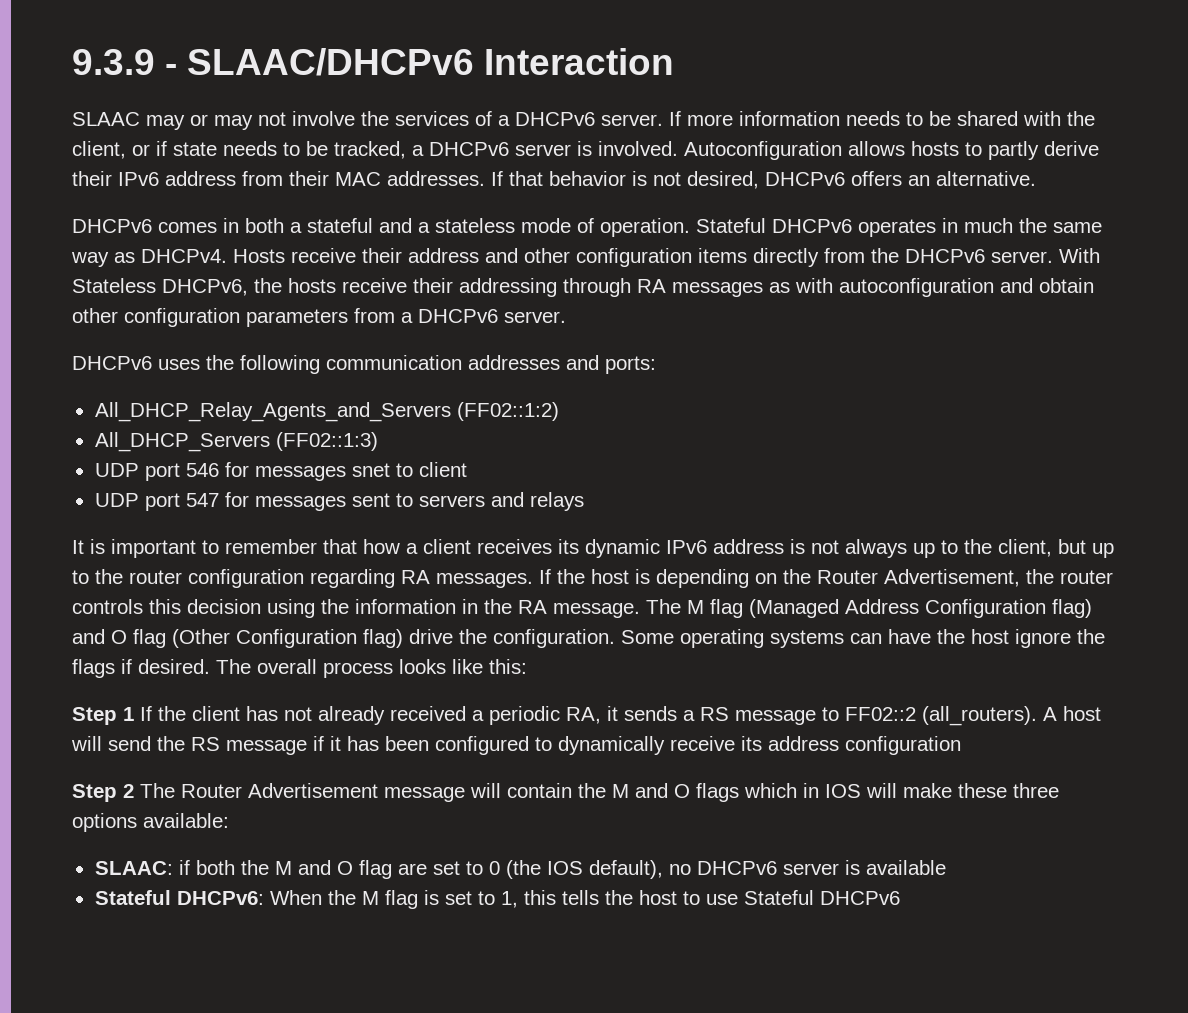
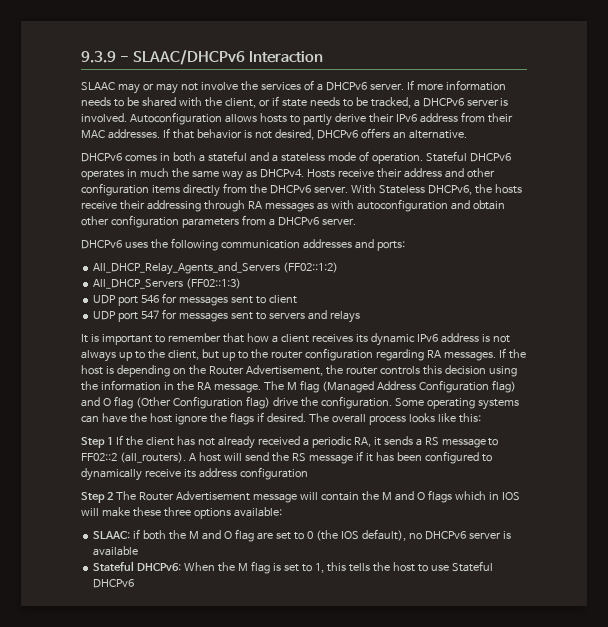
[351,463,390,477] snet -> [230,296,253,304] sent

